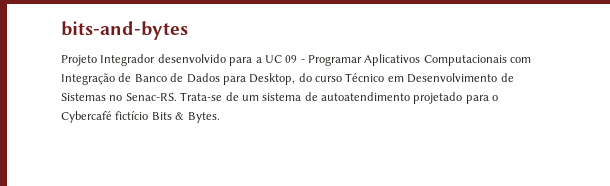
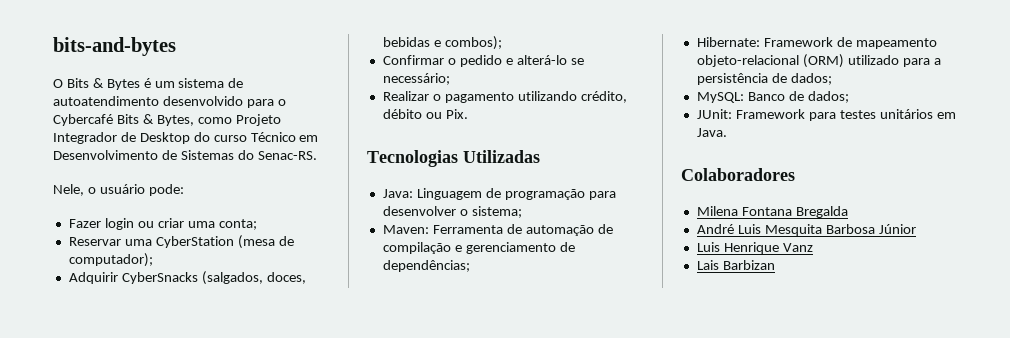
[61,54,532,66] [61,73,296,85] Projeto Integrador desenvolvido para a UC 09 - Programar Aplicativos Computacionais com Integração de Banco de Dados para Desktop, -> [53,78,244,90] [53,96,286,108] [53,114,281,126] [53,132,190,144] O Bits & Bytes é um sistema de autoatendimento desenvolvido para o Cybercafé Bits & Bytes, como Projeto Integrador de Desktop
[109,95,123,101] no -> [237,150,254,160] do
[180,92,499,104] [61,111,220,123] Trata-se de um sistema de autoatendimento projetado para o Cybercafé fictício Bits & Bytes. -> [53,184,184,196] [68,218,257,230] [68,235,294,249] [68,253,153,267] [68,271,306,285] [382,36,502,50] [382,55,584,67] [382,73,450,85] [382,91,627,103] [382,109,468,119] [367,150,540,167] [382,188,616,200] [382,206,522,218] [382,224,613,236] [382,242,575,254] [382,260,470,272] [696,37,937,49] [696,54,941,68] [696,73,832,85] [696,91,849,103] [696,109,956,121] [696,128,727,137] [681,168,795,181] [696,206,848,218] [696,224,916,236] [696,242,813,254] [696,260,775,270] // Nele, o usuário pode: // Fazer login ou criar uma conta; // Reservar uma CyberStation (mesa de computador); // Adquirir CyberSnacks (salgados, doces, bebidas e combos); // Confirmar o pedido e alterá-lo se necessário; // Realizar o pagamento utilizando crédito, débito ou Pix. // Tecnologias Utilizadas // Java: Linguagem de programação para desenvolver o sistema; // Maven: Ferramenta de automação de compilação e gerenciamento de dependências; // Hibernate: Framework de mapeamento objeto-relacional (ORM) utilizado para a persistência de dados; // MySQL: Banco de dados; // JUnit: Framework para testes unitários em Java. // Colaboradores // Milena Fontana Bregalda // André Luis Mesquita Barbosa Júnior // Luis Henrique Vanz // Lais Barbizan

